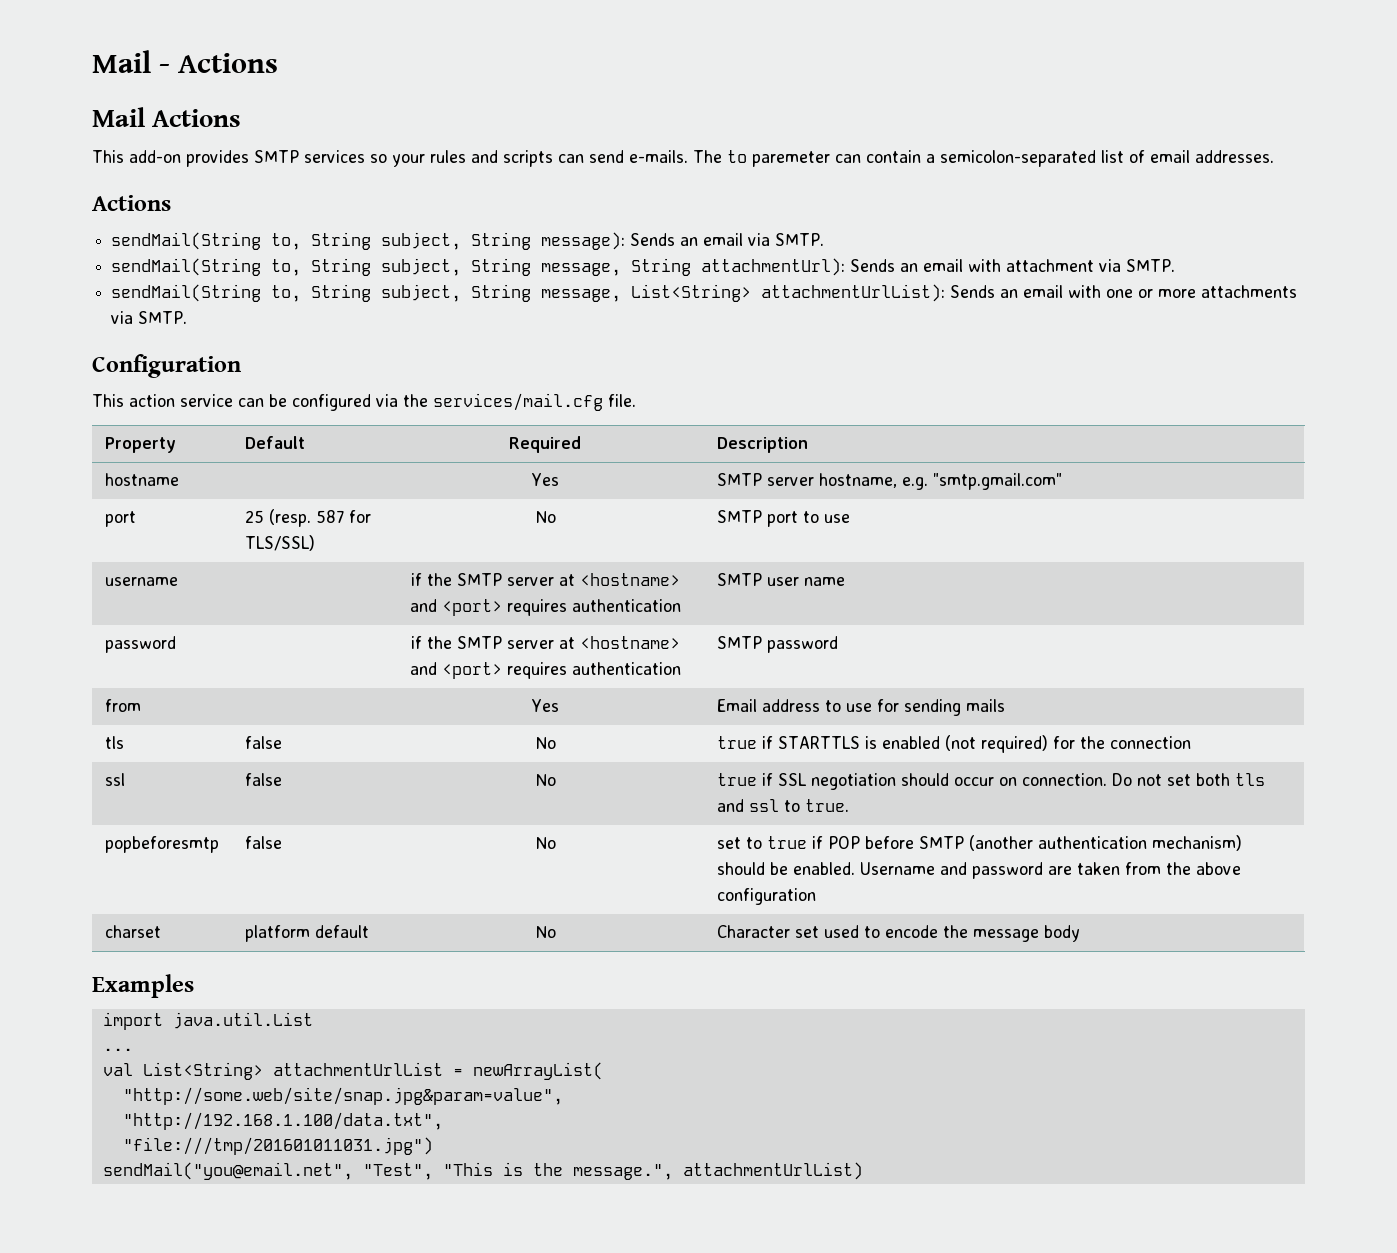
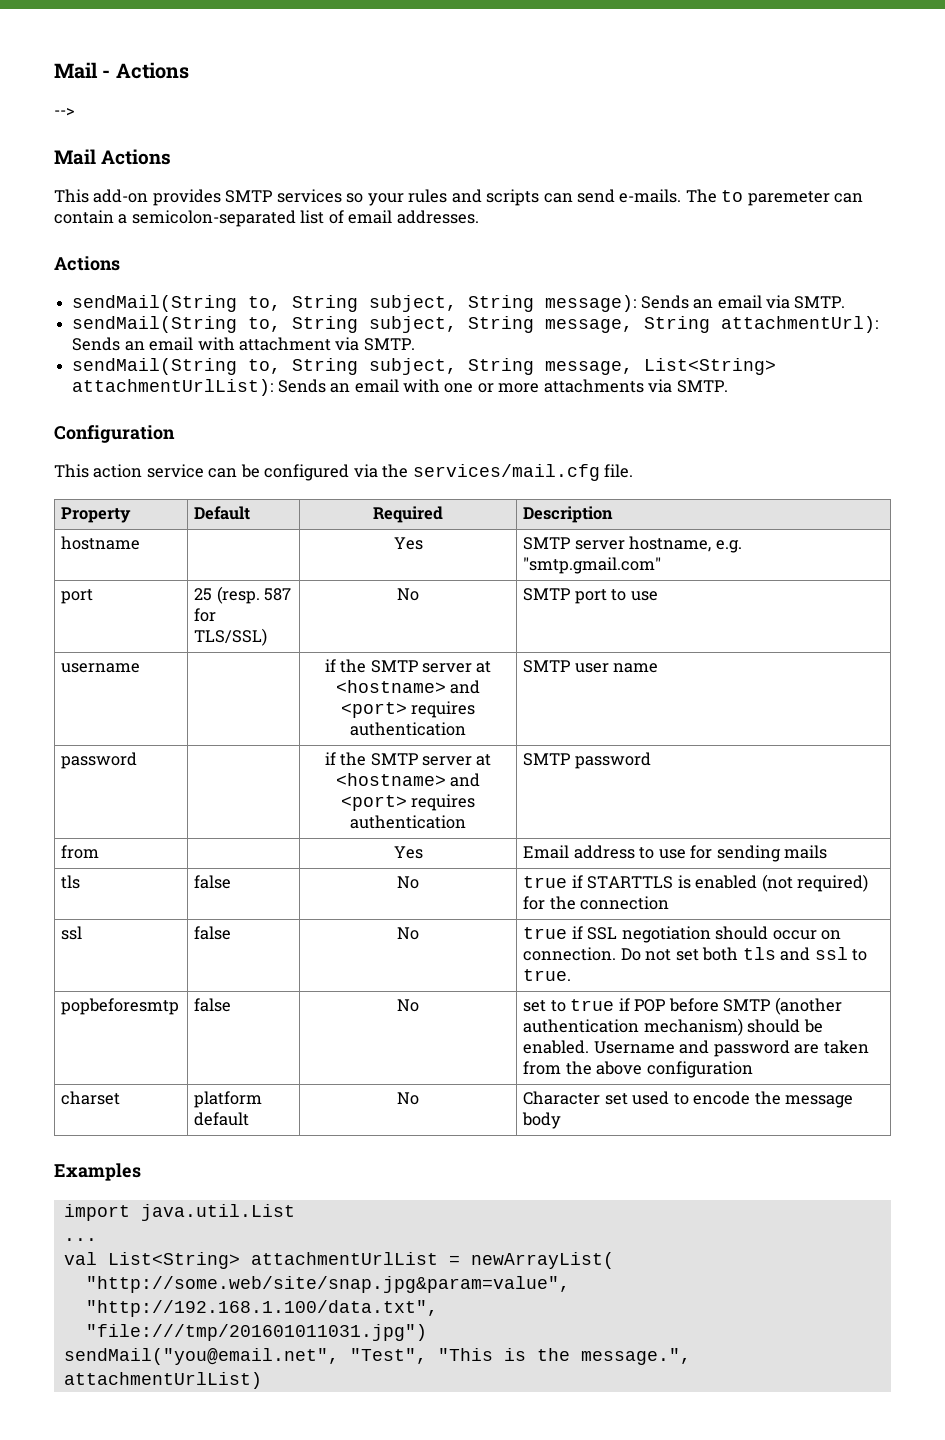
(279, 63) none -> [54,108,75,116] // -->

